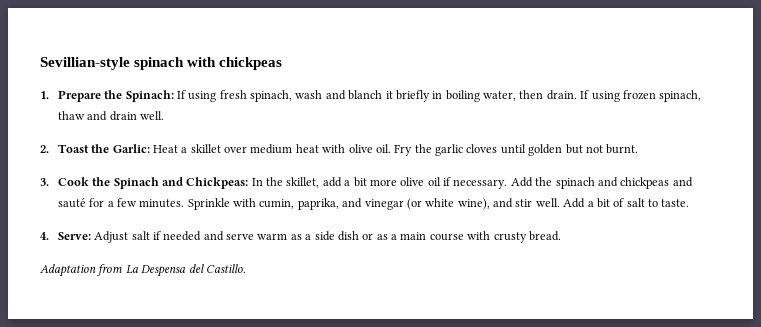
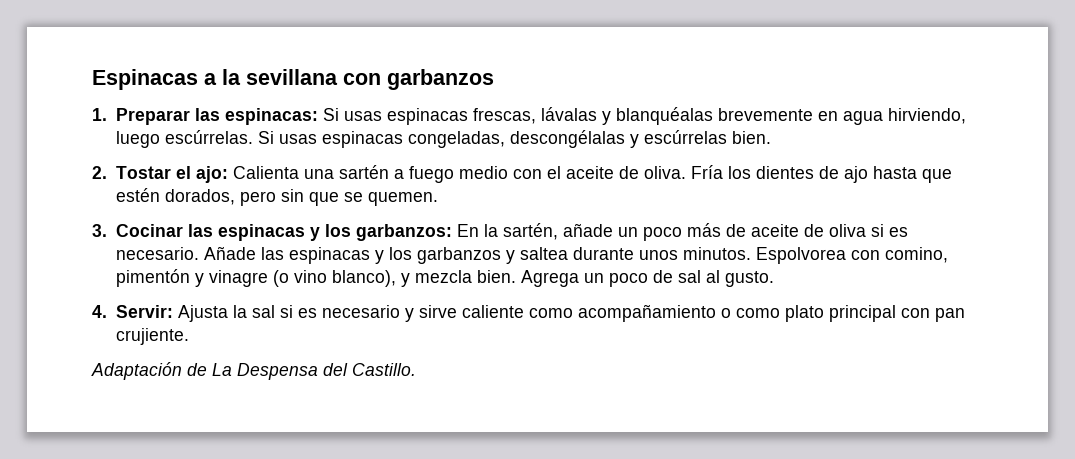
[40,57,283,70] [40,90,702,102] [57,111,164,121] [40,144,639,156] [40,177,693,189] [57,198,690,210] [40,231,561,243] [40,264,123,277] Sevillian-style spinach with chickpeas // 1. Prepare the Spinach: If using fresh spinach, wash and blanch it briefly in boiling water, then drain. If using frozen spinach, thaw and drain well. // 2. Toast the Garlic: Heat a skillet over medium heat with olive oil. Fry the garlic cloves until golden but not burnt. // 3. Cook the Spinach and Chickpeas: In the skillet, add a bit more olive oil if necessary. Add the spinach and chickpeas and sauté for a few minutes. Sprinkle with cumin, paprika, and vinegar (or white wine), and stir well. Add a bit of salt to taste. // 4. Serve: Adjust salt if needed and serve warm as a side dish or as a main course with crusty bread. // Adaptation from -> [92,69,494,90] [92,107,966,125] [115,130,771,148] [92,165,952,183] [115,188,438,206] [92,223,908,241] [115,246,948,264] [115,269,774,287] [92,304,965,322] [115,328,189,345] [91,362,207,380] Espinacas a la sevillana con garbanzos // 1. Preparar las espinacas: Si usas espinacas frescas, lávalas y blanquéalas brevemente en agua hirviendo, luego escúrrelas. Si usas espinacas congeladas, descongélalas y escúrrelas bien. // 2. Tostar el ajo: Calienta una sartén a fuego medio con el aceite de oliva. Fría los dientes de ajo hasta que estén dorados, pero sin que se quemen. // 3. Cocinar las espinacas y los garbanzos: En la sartén, añade un poco más de aceite de oliva si es necesario. Añade las espinacas y los garbanzos y saltea durante unos minutos. Espolvorea con comino, pimentón y vinagre (o vino blanco), y mezcla bien. Agrega un poco de sal al gusto. // 4. Servir: Ajusta la sal si es necesario y sirve caliente como acompañamiento o como plato principal con pan crujiente. // Adaptación de

